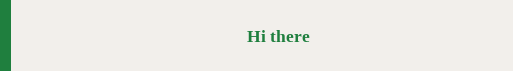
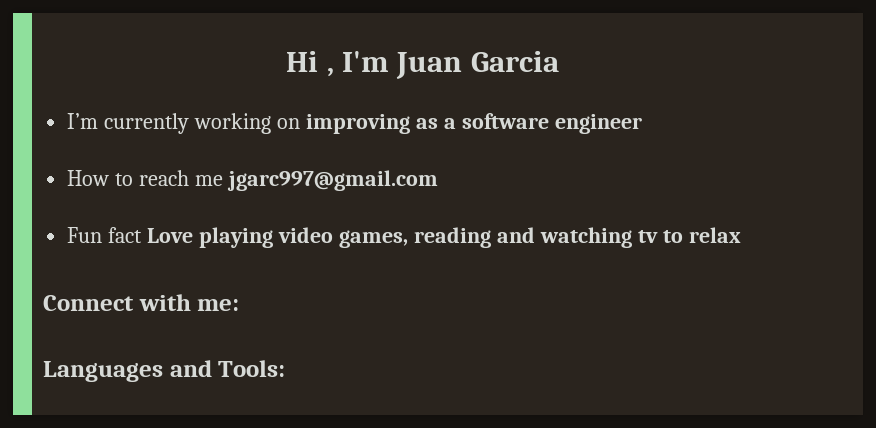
[270,30,311,42] there -> [326,51,559,79] [67,113,642,134] [67,170,438,191] [67,227,741,248] [43,294,240,311] [43,360,286,382] , I'm Juan Garcia // I’m currently working on improving as a software engineer // How to reach me jgarc997@gmail.com // Fun fact Love playing video games, reading and watching tv to relax // Connect with me: // Languages and Tools:

